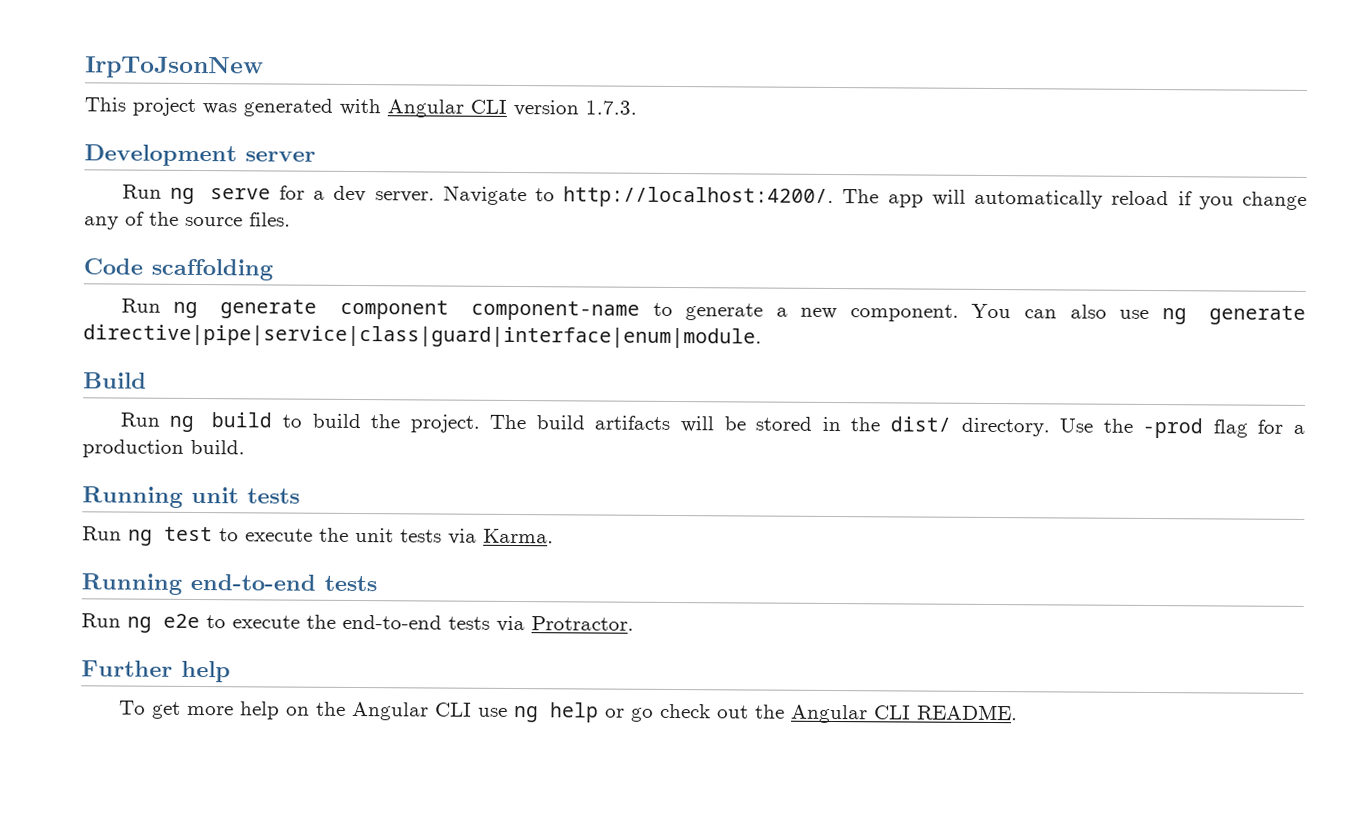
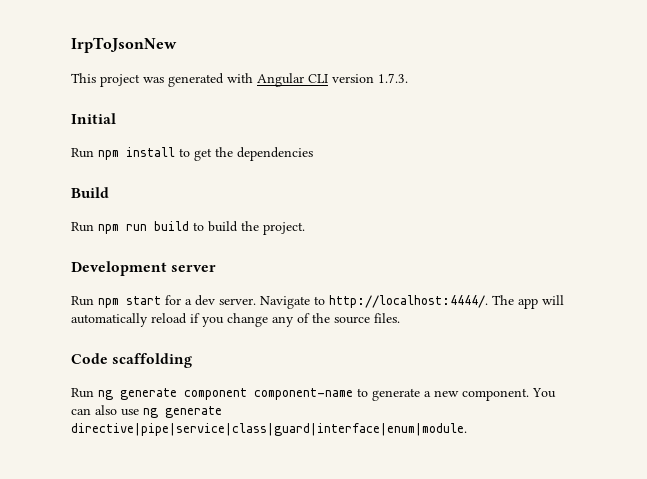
(637, 107) none -> [71,113,116,124] [71,147,313,161] [71,187,109,198] [71,221,305,235] // Initial // Run npm install to get the dependencies // Build // Run npm run build to build the project.
[169,187,271,204] ng serve -> [98,296,161,308] npm start
[563,186,835,209] http://localhost:4200/. -> [329,295,488,308] http://localhost:4444/.
[83,372,147,389] [119,412,1305,439] [82,439,245,458] [82,486,300,508] [82,526,554,546] [81,573,377,595] [81,613,634,633] [81,660,231,683] [118,700,1018,724] // Build // Run ng build to build the project. The build artifacts will be stored in the dist/ directory. Use the -prod flag for a production build. // Running unit tests // Run ng test to execute the unit tests via Karma. // Running end-to-end tests // Run ng e2e to execute the end-to-end tests via Protractor. // Further help // To get more help on the Angular CLI use ng help or go check out the Angular CLI README. -> (467, 429) none

